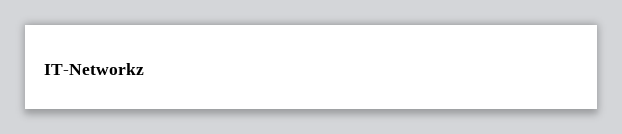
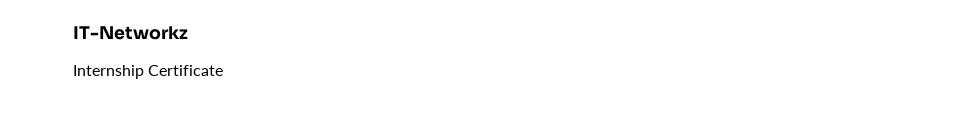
(144, 69) none -> [73,65,224,79] // Internship Certificate

